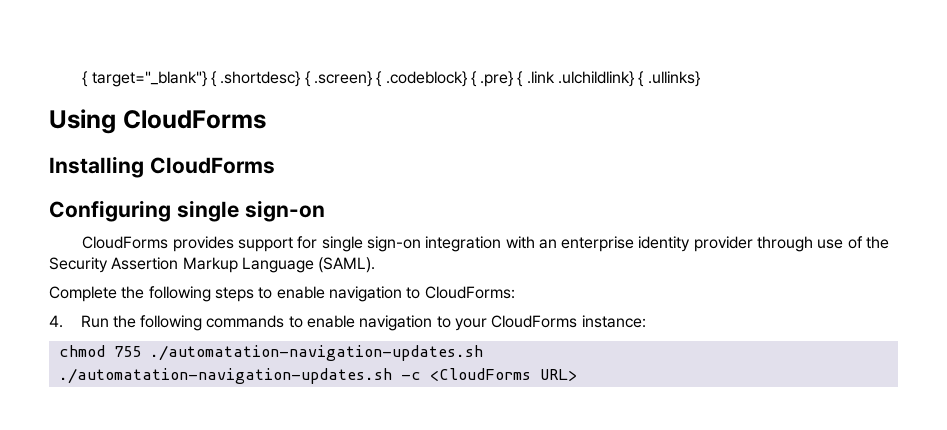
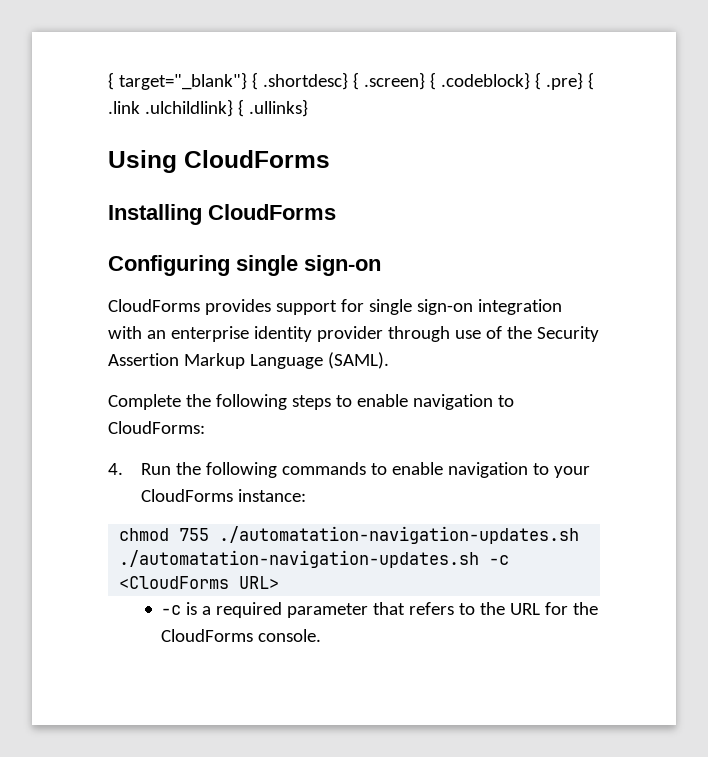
(577, 375) none -> [161,602,599,618] [161,629,322,642] // -c is a required parameter that refers to the URL for the CloudForms console.

